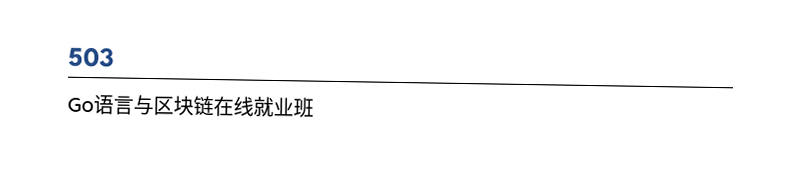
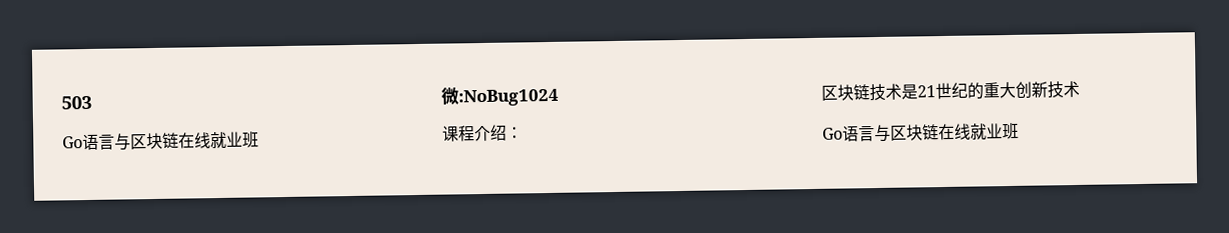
(314, 107) none -> [441,87,559,107] [442,124,523,142] [821,80,1080,102] [822,122,1019,143] // 微:NoBug1024 // 课程介绍： // 区块链技术是21世纪的重大创新技术 // Go语言与区块链在线就业班

